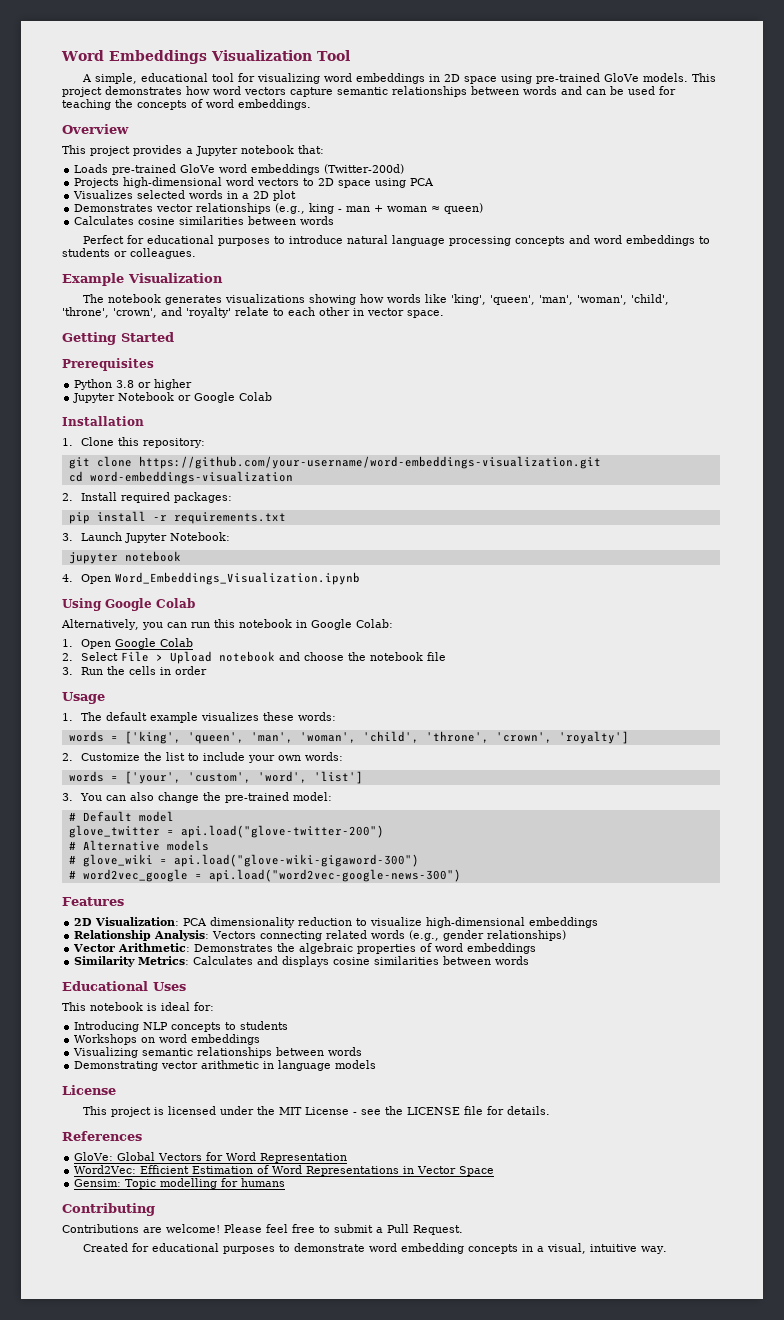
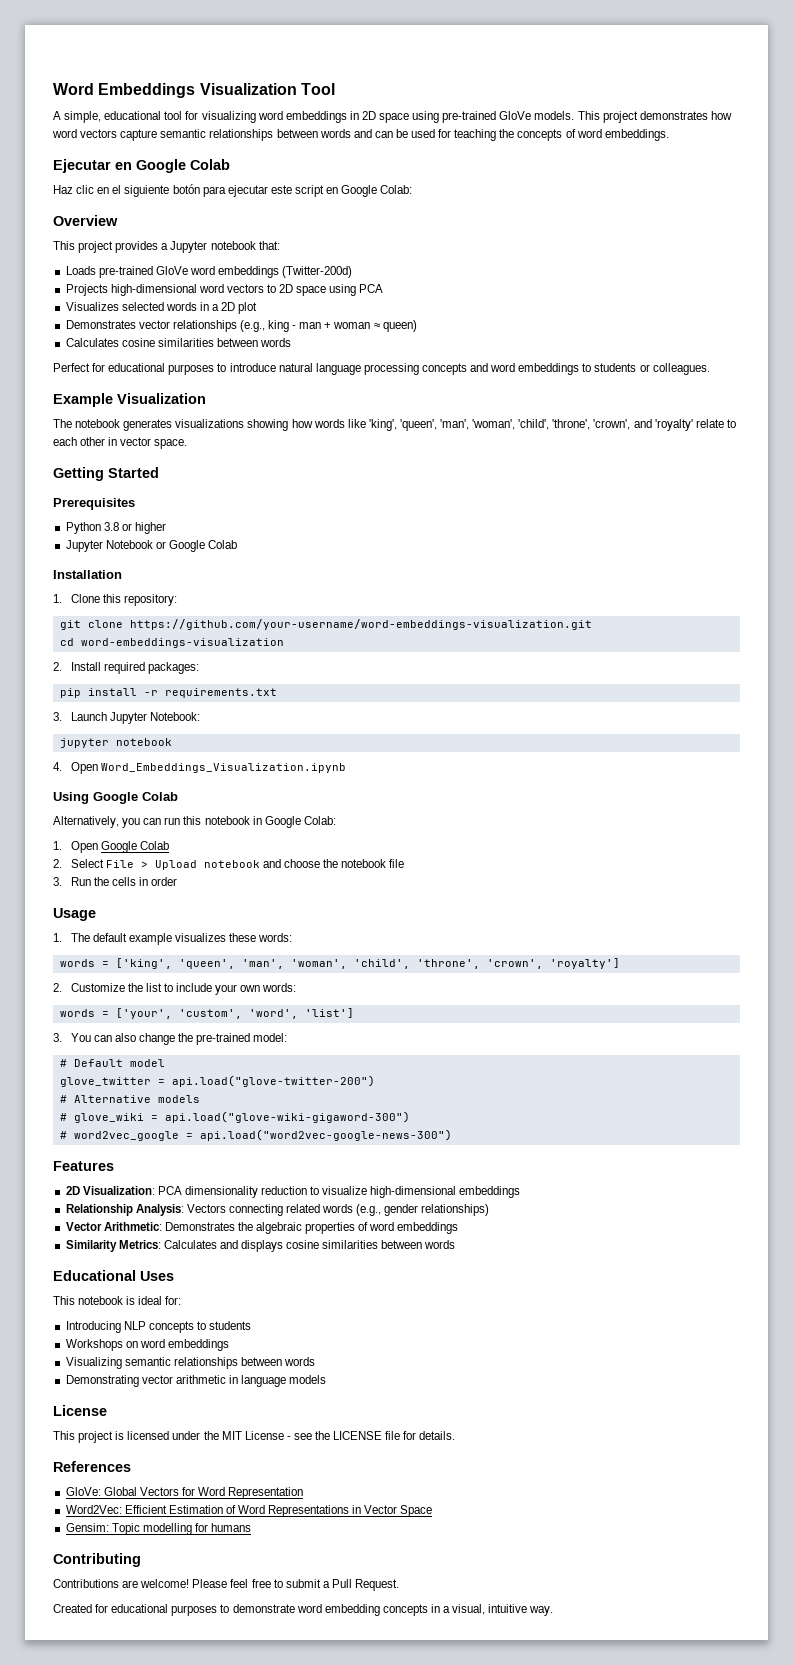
(311, 104) none -> [53,159,230,173] [53,184,413,197] // Ejecutar en Google Colab // Haz clic en el siguiente botón para ejecutar este script en Google Colab:

